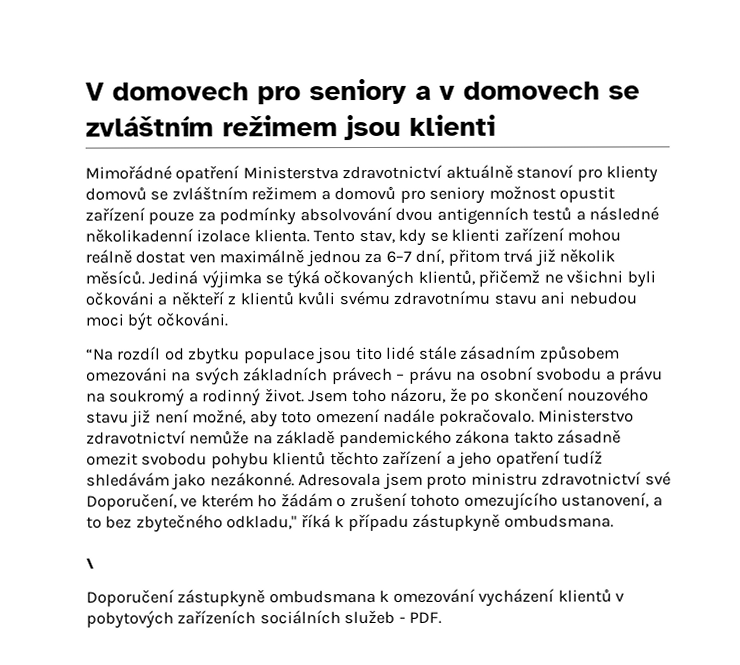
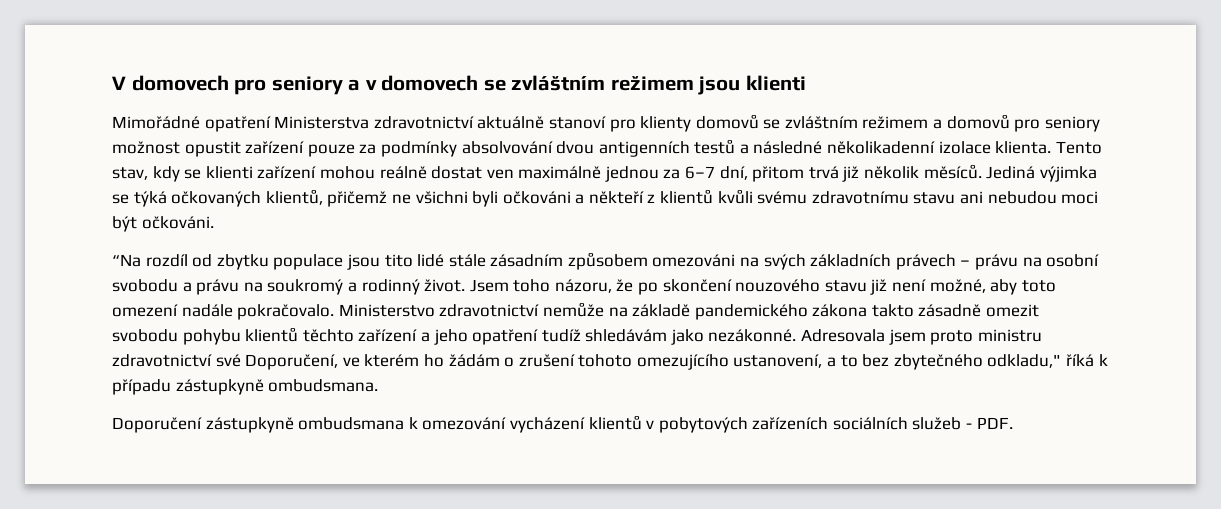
[86,558,94,569] // \ -> (379, 385) none

